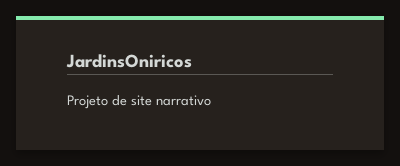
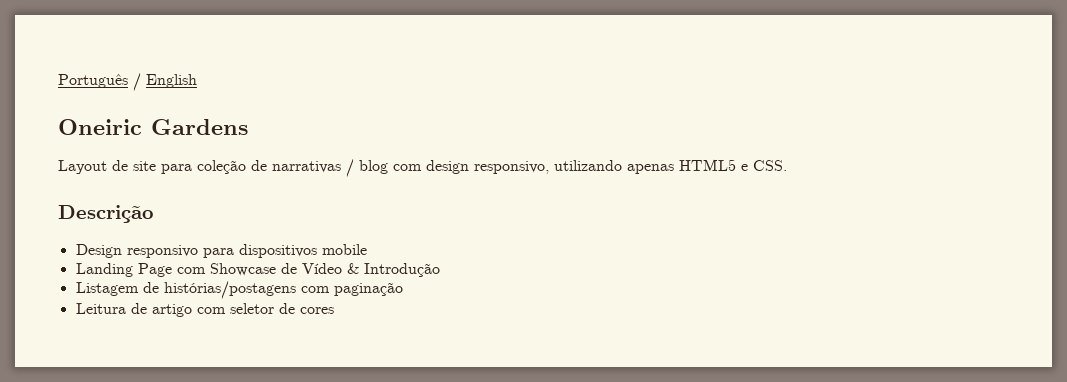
[66,54,192,68] [67,95,211,109] JardinsOniricos // Projeto de site narrativo -> [58,73,197,91] [58,119,248,135] [58,159,787,177] [58,205,154,223] [75,244,367,258] [75,263,440,277] [75,281,403,299] [75,303,334,317] Português / English // Oneiric Gardens // Layout de site para coleção de narrativas / blog com design responsivo, utilizando apenas HTML5 e CSS. // Descrição // Design responsivo para dispositivos mobile // Landing Page com Showcase de Vídeo & Introdução // Listagem de histórias/postagens com paginação // Leitura de artigo com seletor de cores

